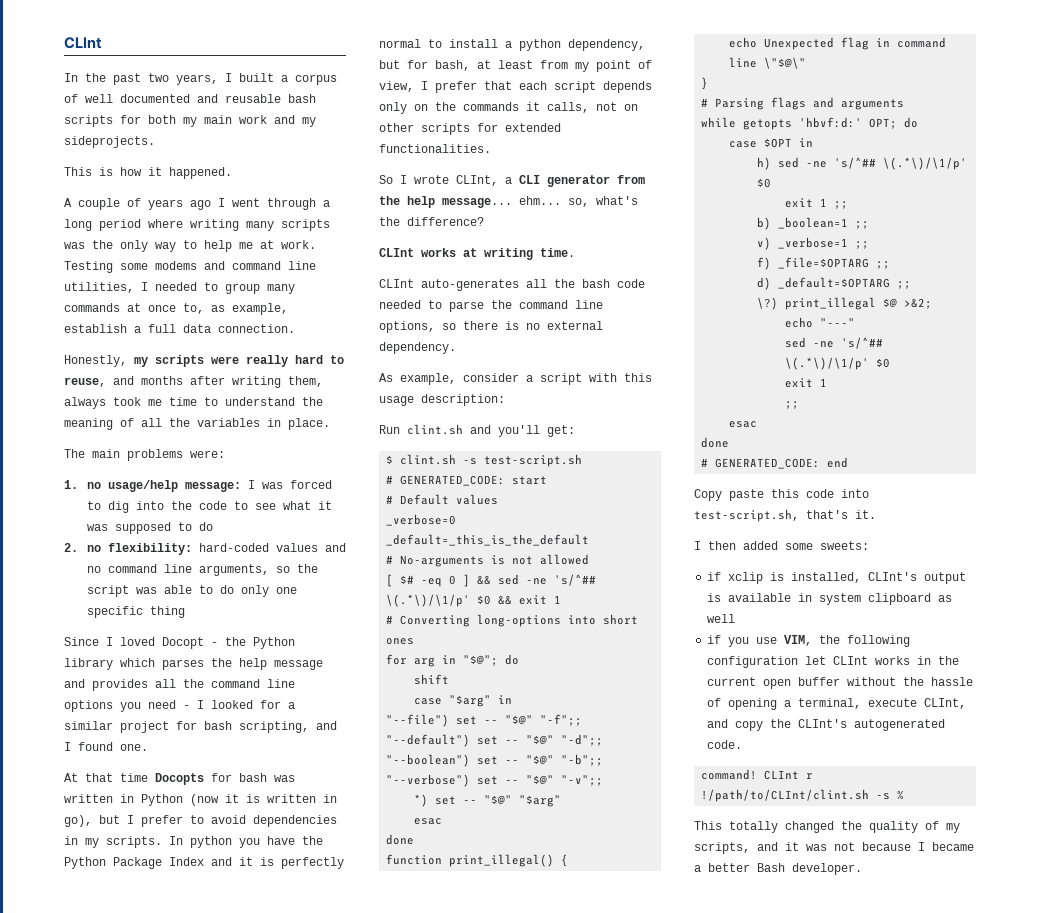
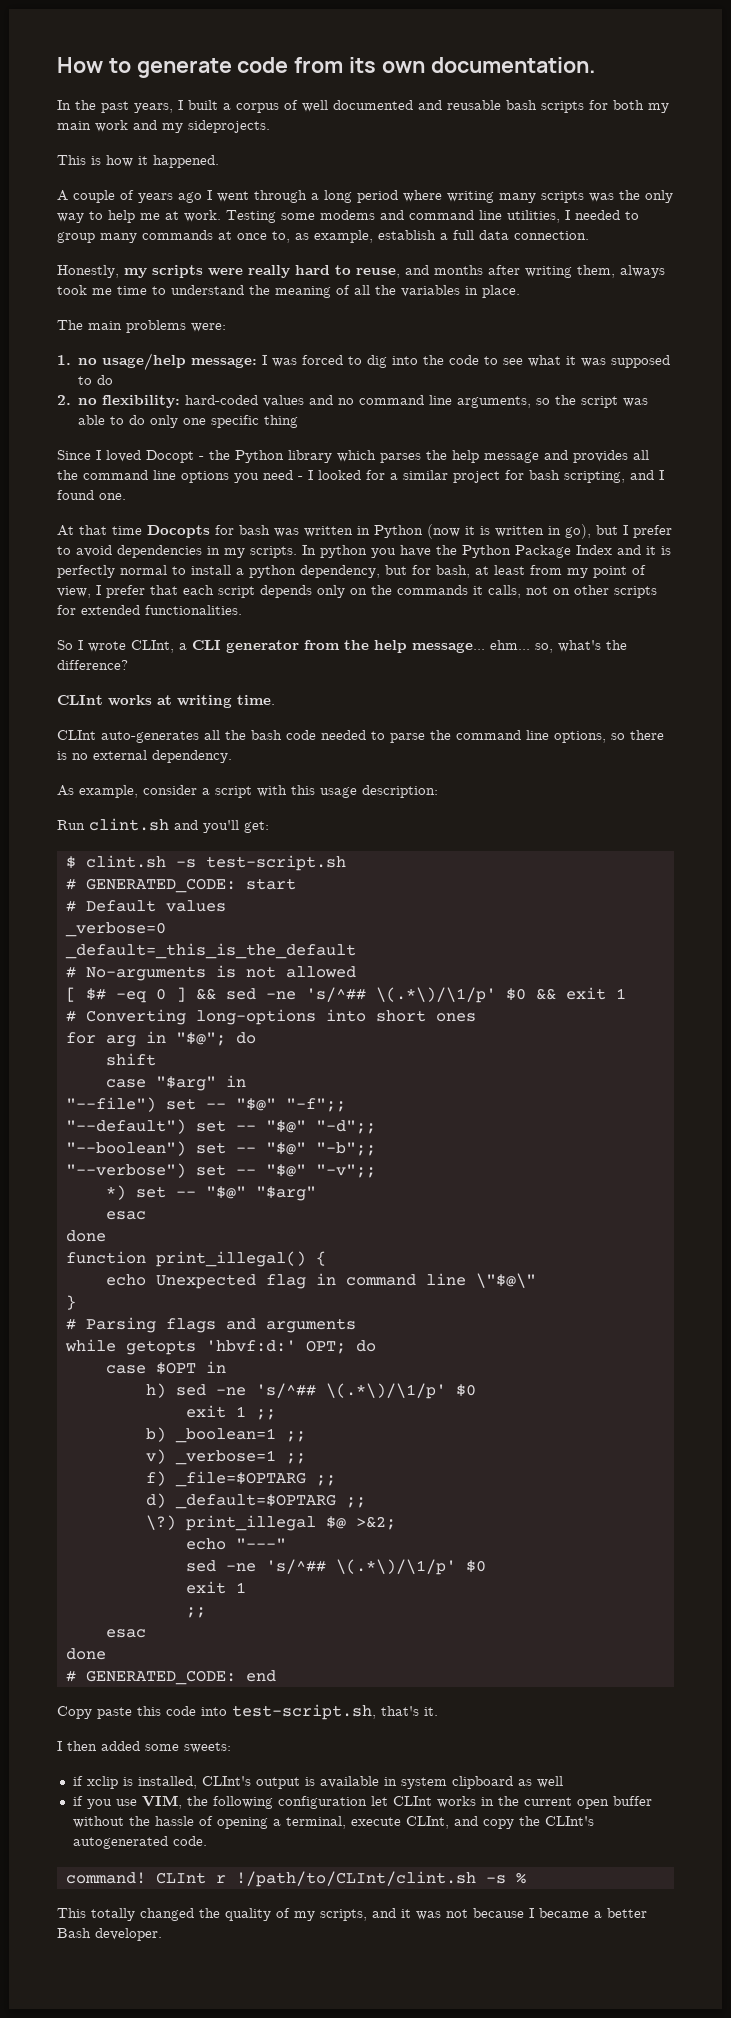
[64,37,102,49] CLInt -> [57,57,596,78] How to generate code from its own documentation.
[148,73,169,82] two -> (129, 107) none

